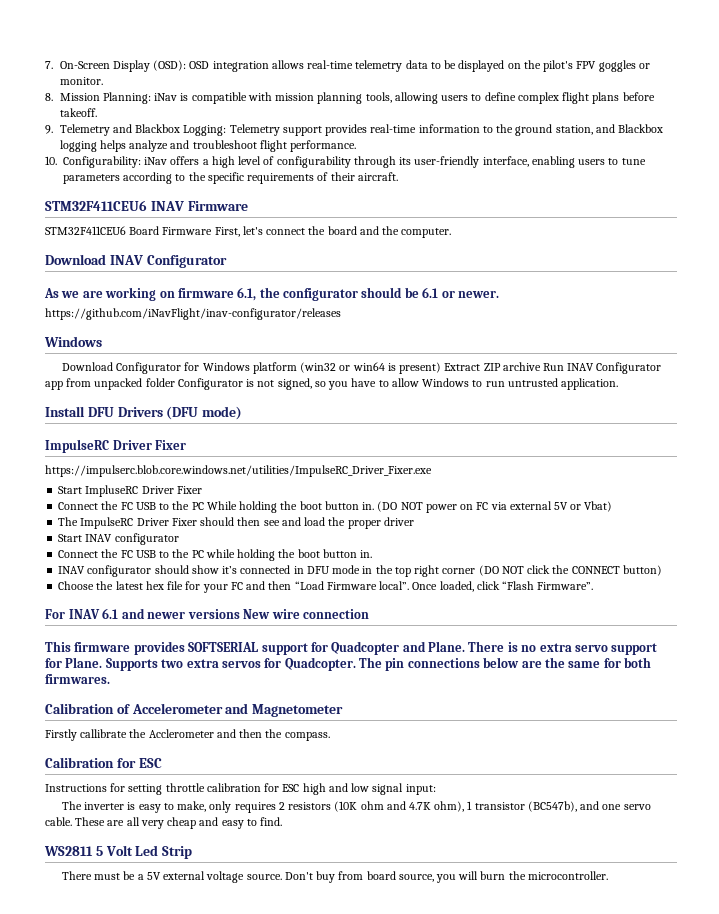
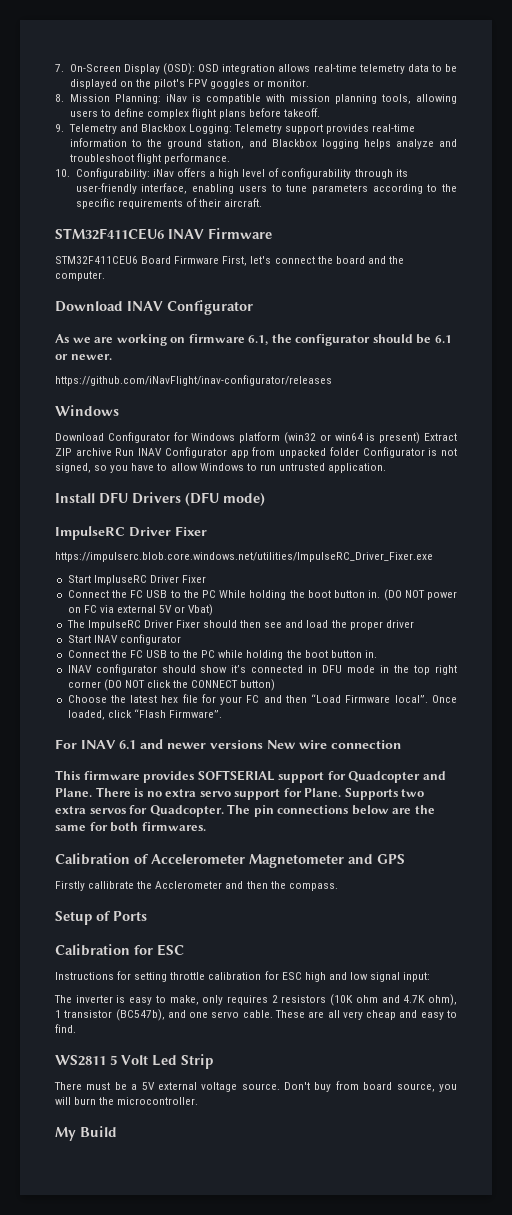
[225,703,344,717] and Magnetometer -> [249,854,405,868] Magnetometer and GPS
(330, 736) none -> [55,911,147,925] // Setup of Ports
(608, 875) none -> [55,1126,117,1141] // My Build

